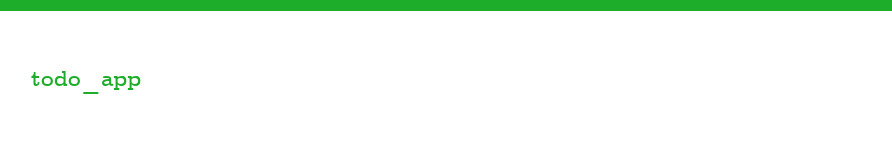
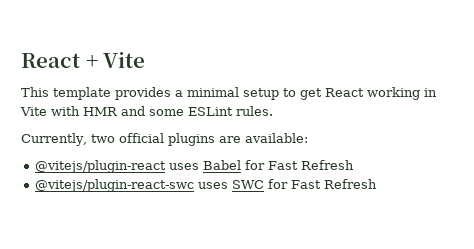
[31,71,141,94] todo_app -> [21,52,146,68] [21,87,437,100] [20,106,273,116] [21,133,308,146] [35,160,355,173] [35,179,378,192] React + Vite // This template provides a minimal setup to get React working in Vite with HMR and some ESLint rules. // Currently, two official plugins are available: // @vitejs/plugin-react uses Babel for Fast Refresh // @vitejs/plugin-react-swc uses SWC for Fast Refresh

